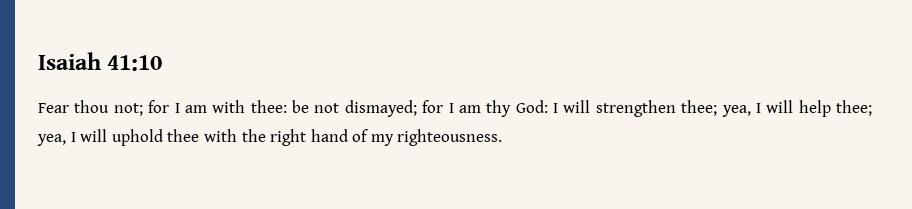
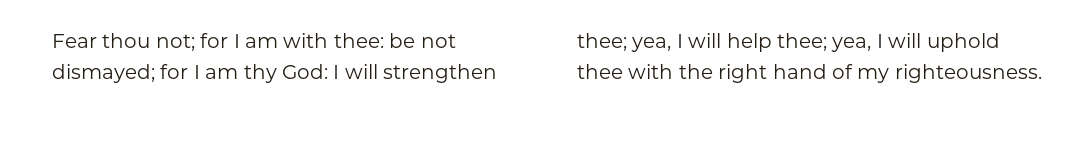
[38,52,163,71] Isaiah 41:10 // -> (52, 41) none

